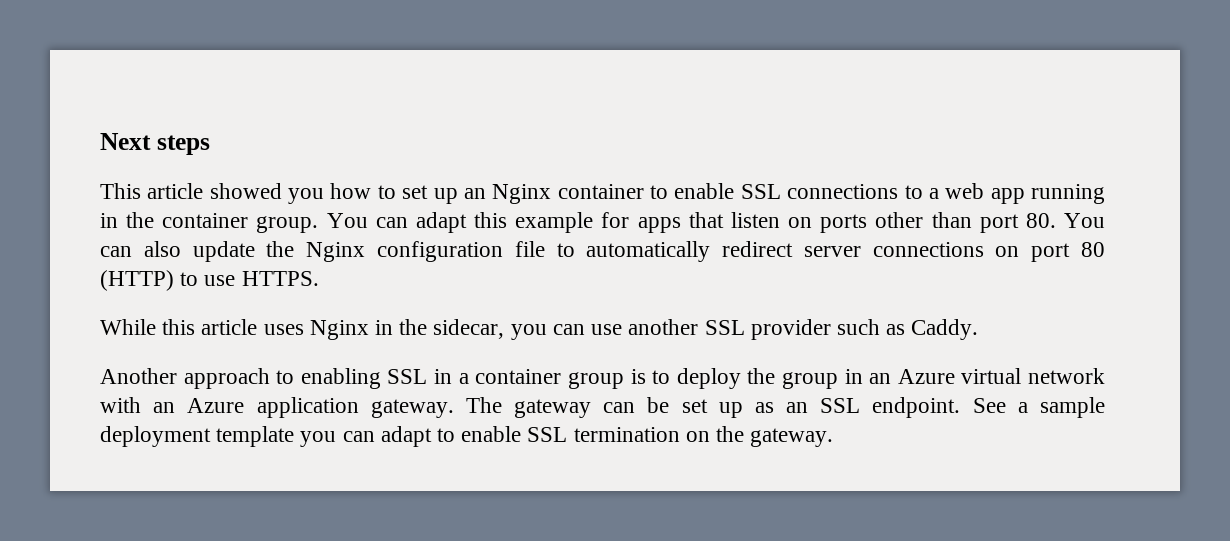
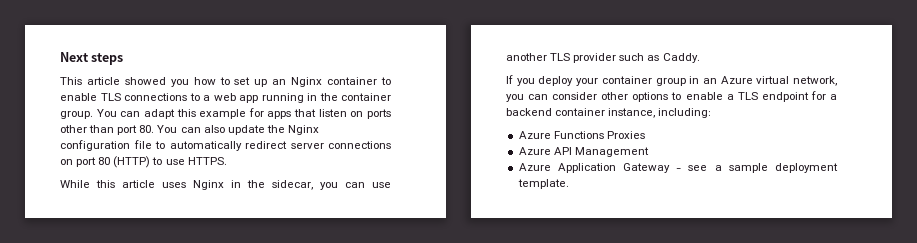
[740,184,781,199] SSL -> [100,93,121,101] TLS
[704,320,745,335] SSL -> [550,53,571,61] TLS
[100,368,1105,389] [100,397,1105,418] [100,426,834,447] Another approach to enabling SSL in a container group is to deploy the group in an Azure virtual network with an Azure application gateway. The gateway can be set up as an SSL endpoint. See a sample deployment template you can adapt to enable SSL termination on the gateway. -> [506,75,837,86] [506,91,837,102] [506,108,712,118] [518,131,645,139] [518,147,649,157] [518,163,838,173] [517,179,569,189] If you deploy your container group in an Azure virtual network, you can consider other options to enable a TLS endpoint for a backend container instance, including: // Azure Functions Proxies // Azure API Management // Azure Application Gateway - see a sample deployment template.

